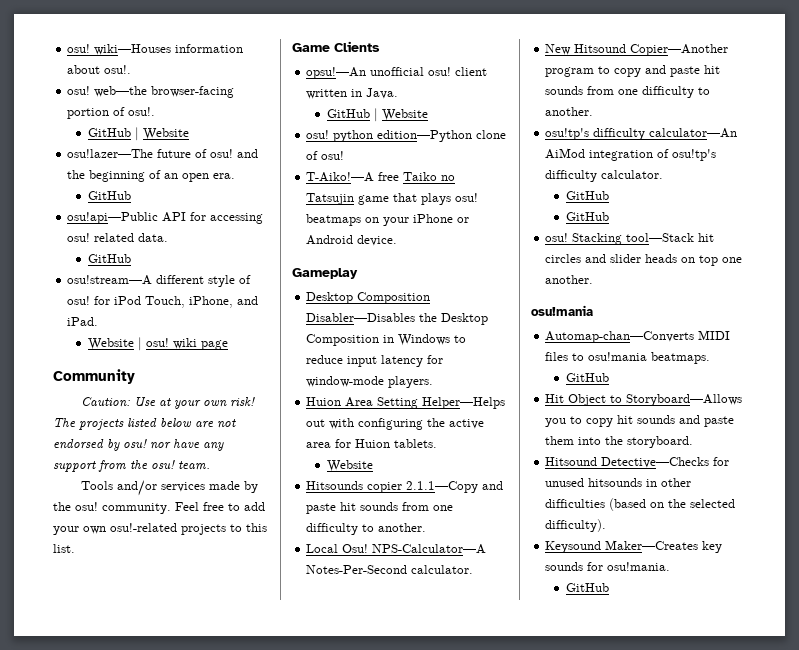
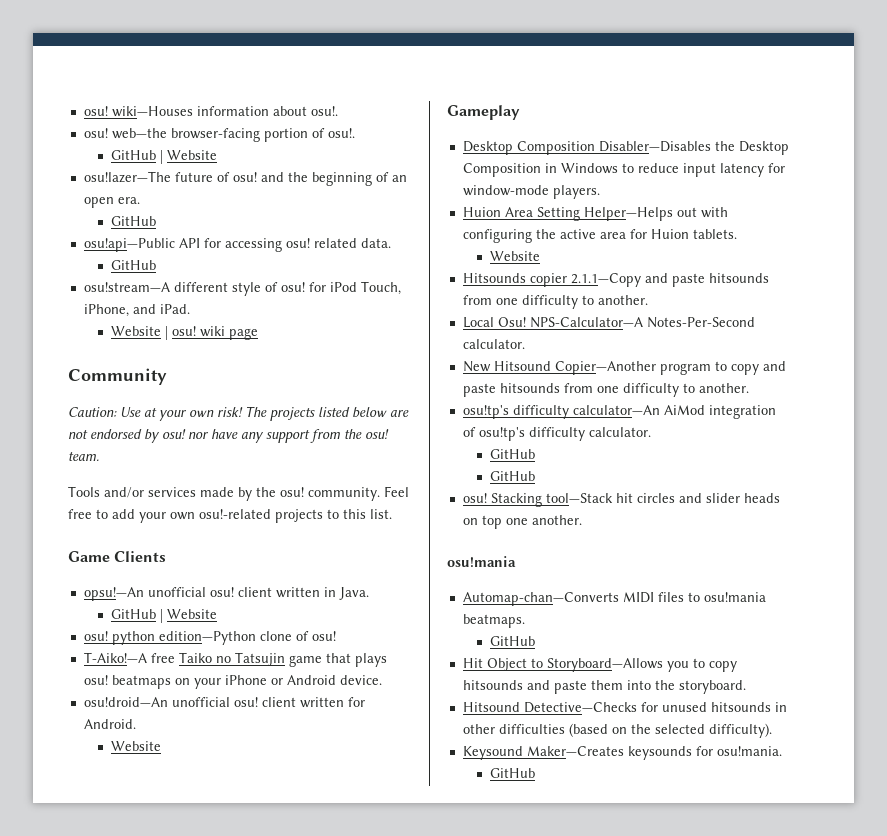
(398, 240) none -> [83,697,365,708] [83,719,136,729] [111,741,162,751] // osu!droid—An unofficial osu! client written for Android. // Website
[340,502,399,511] hit sounds -> [708,273,769,283] hitsounds
[704,65,721,74] [545,86,584,95] hit sounds -> [499,383,560,393] hitsounds
[617,415,676,424] hit sounds -> [462,680,523,690] hitsounds
[702,541,723,553] [545,562,584,571] key sounds -> [627,746,692,760] keysounds

